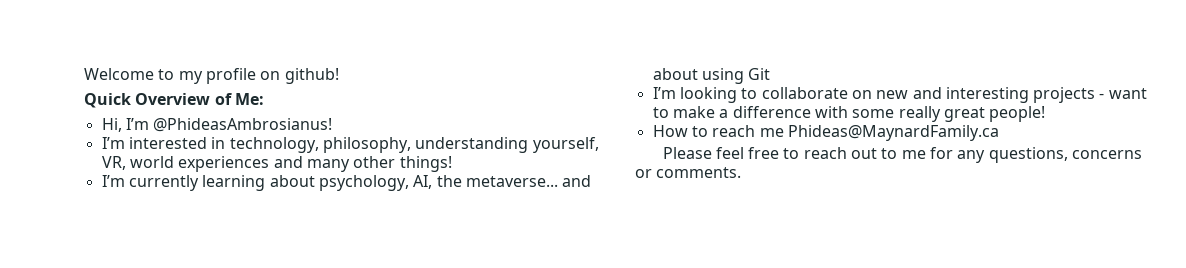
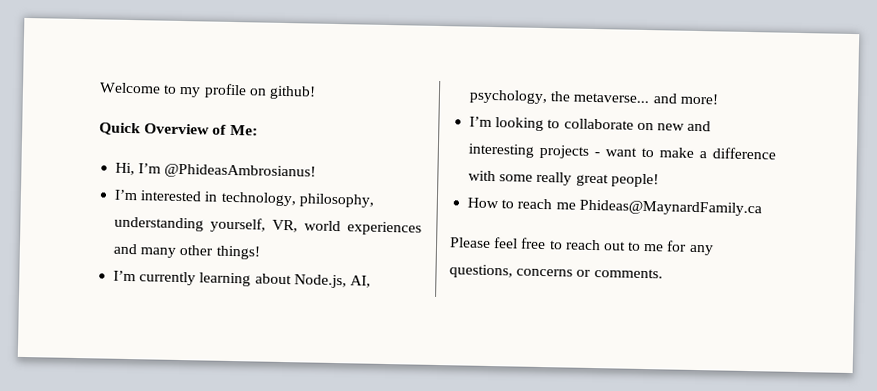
[318,175,592,191] [652,68,771,84] psychology, AI, the metaverse... and about using Git -> [293,274,371,289] [469,89,719,105] Node.js, AI, psychology, the metaverse... and more!

